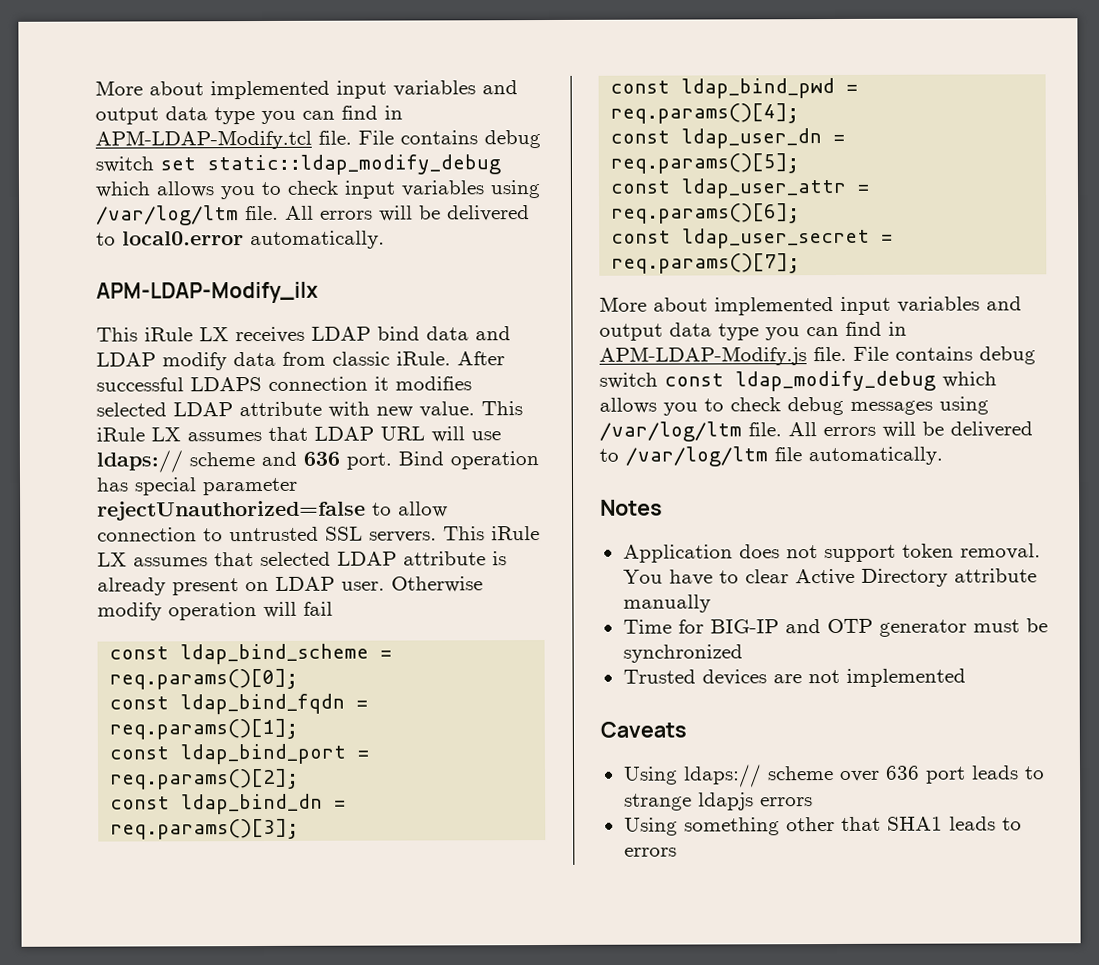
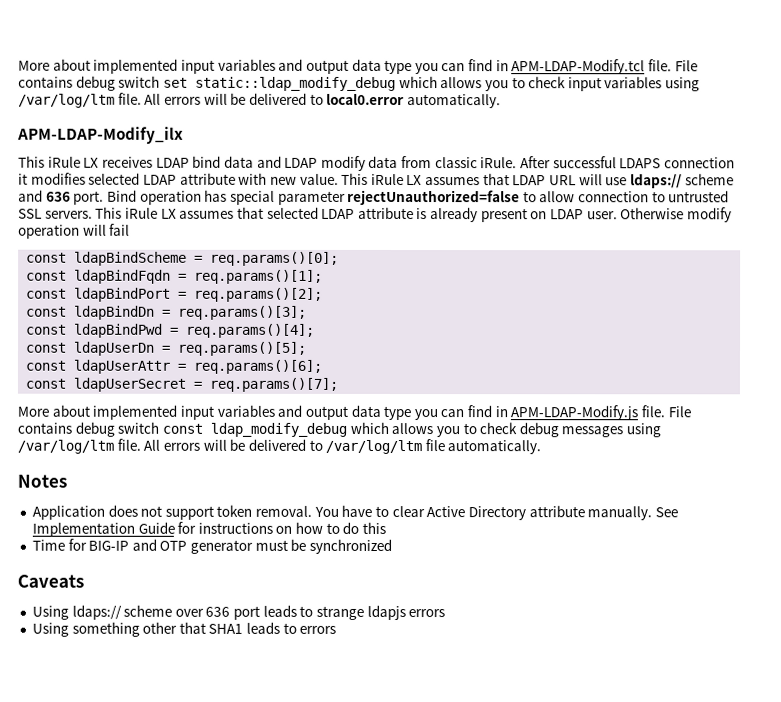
[180,643,370,665] ldap_bind_scheme -> [74,251,188,266] ldapBindScheme
[180,693,346,715] ldap_bind_fqdn -> [74,269,172,284] ldapBindFqdn
[180,743,347,765] ldap_bind_port -> [74,287,172,302] ldapBindPort
[181,793,324,815] ldap_bind_dn -> [74,305,156,320] ldapBindDn
[681,77,836,99] ldap_bind_pwd -> [74,323,164,338] ldapBindPwd
[681,128,823,149] ldap_user_dn -> [73,341,156,356] ldapUserDn
[681,177,848,199] ldap_user_attr -> [73,359,171,374] ldapUserAttr
[682,227,871,249] ldap_user_secret -> [73,377,187,392] ldapUserSecret
[622,594,711,613] manually -> [587,506,678,521] [31,521,387,537] manually. See Implementation Guide for instructions on how to do this
[622,668,966,687] // Trusted devices are not implemented -> (393, 546) none

